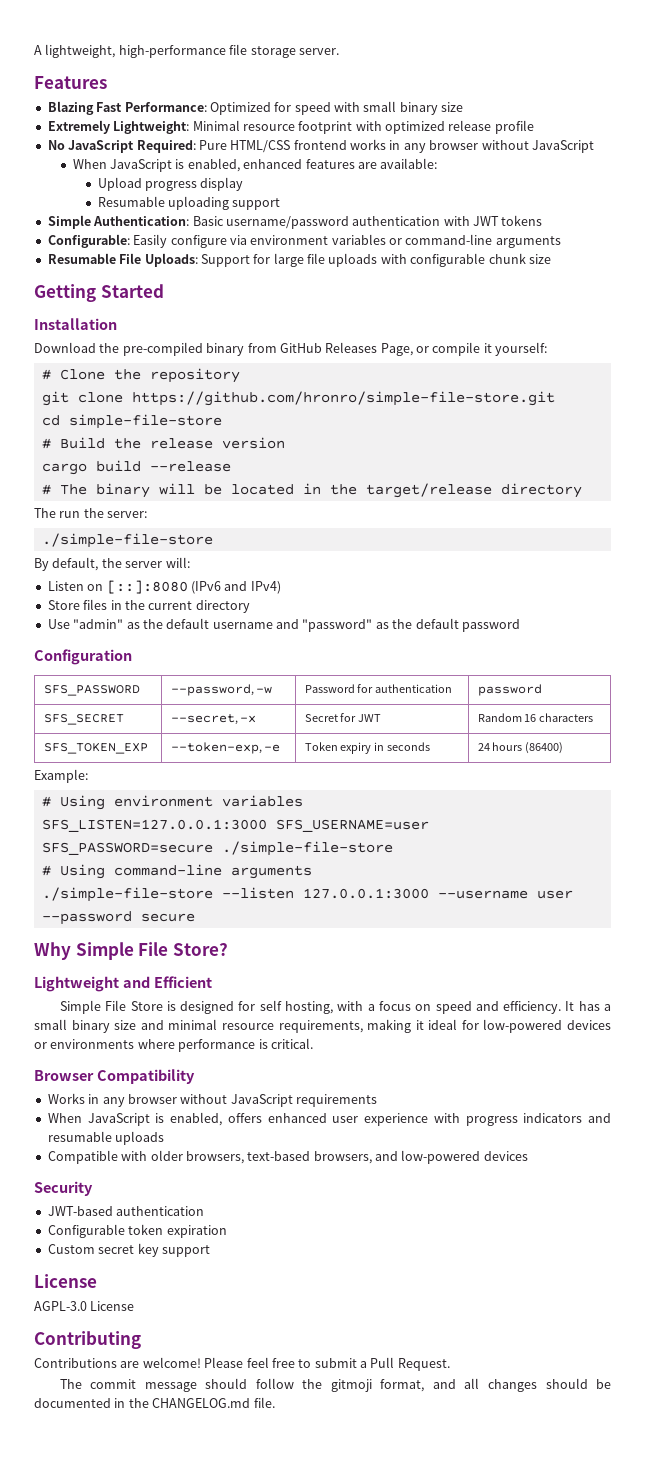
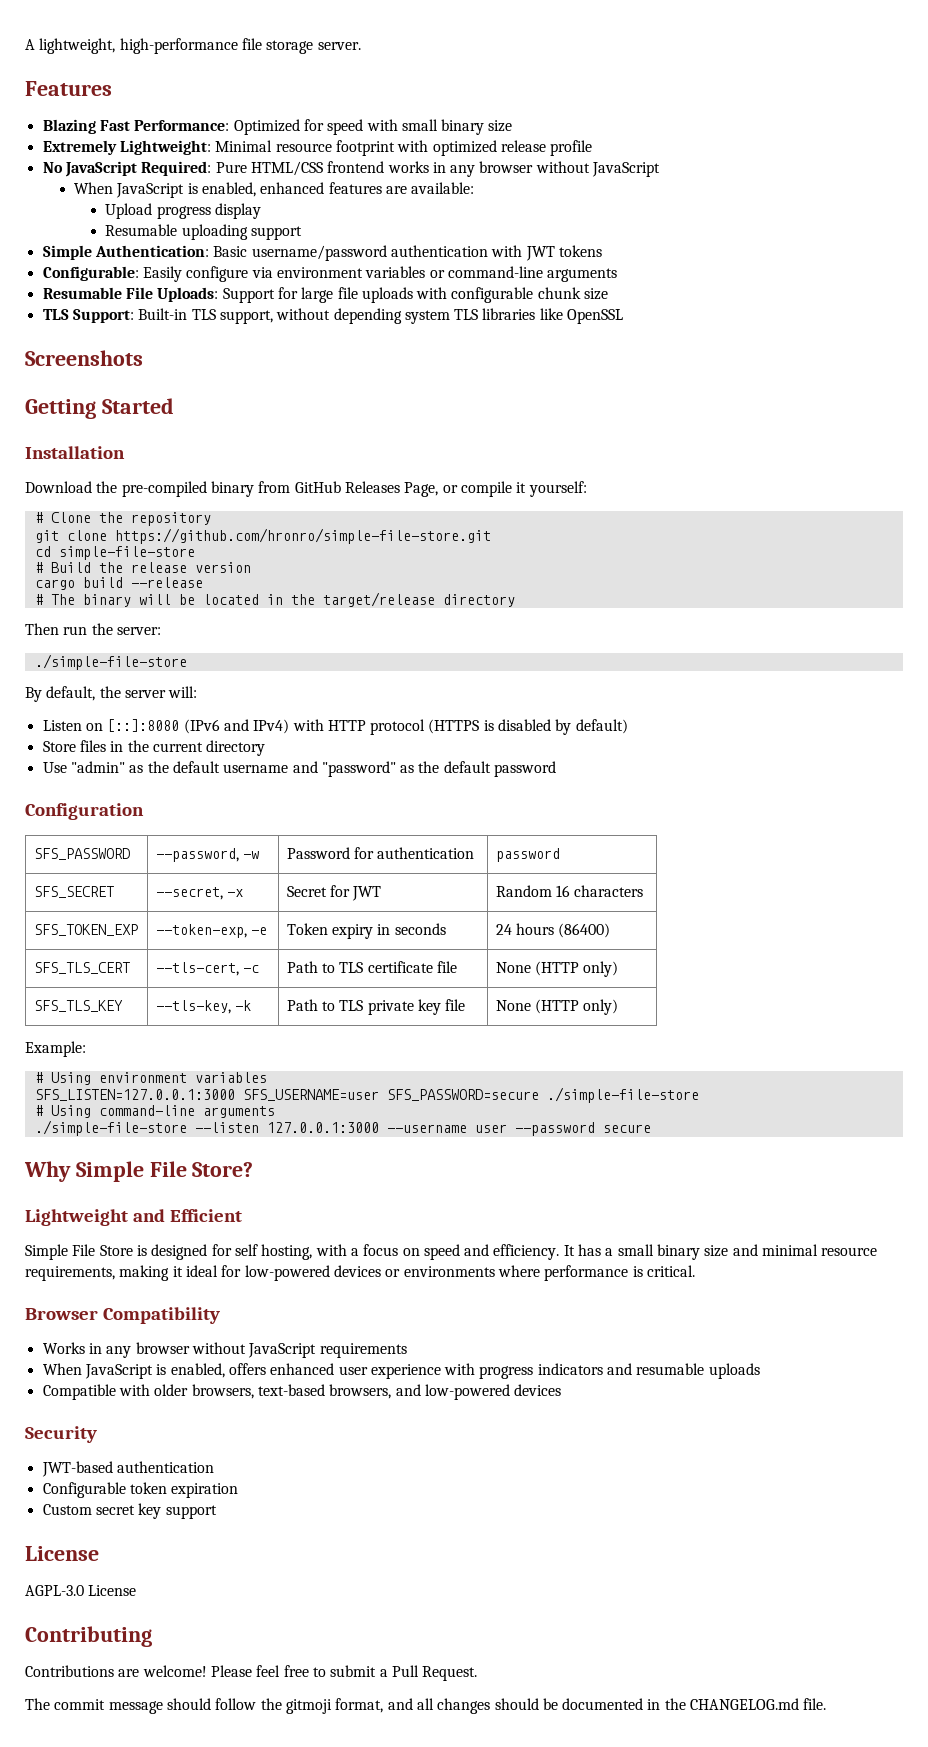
(551, 259) none -> [42,308,624,324] [25,350,143,366] // TLS Support: Built-in TLS support, without depending system TLS libraries like OpenSSL // Screenshots
[34,508,56,518] The -> [25,623,59,635] Then
(281, 587) none -> [292,719,628,735] with HTTP protocol (HTTPS is disabled by default)
(564, 748) none -> [33,962,130,974] [155,962,260,976] [286,961,458,973] [495,961,619,977] [33,1000,123,1012] [155,1000,252,1014] [286,999,466,1015] [495,999,619,1015] // SFS_TLS_CERT | --tls-cert, -c | Path to TLS certificate file | None (HTTP only) // SFS_TLS_KEY | --tls-key, -k | Path to TLS private key file | None (HTTP only)

